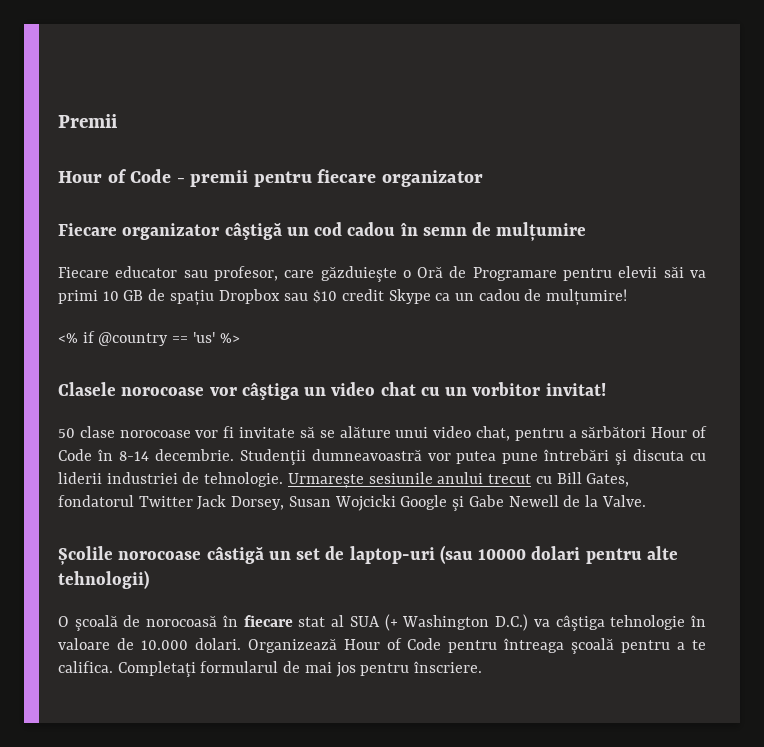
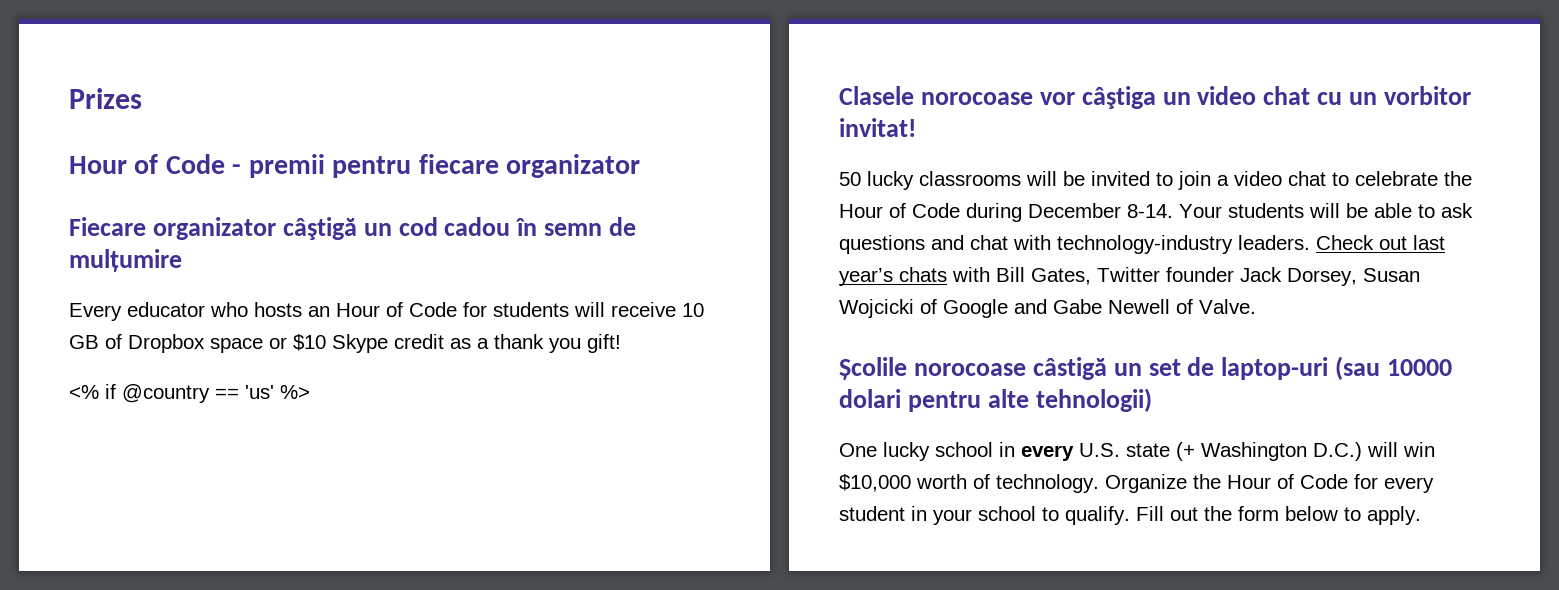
[58,114,117,128] Premii -> [69,88,142,109] Prizes
[58,266,706,282] [58,289,628,306] Fiecare educator sau profesor, care găzduieşte o Oră de Programare pentru elevii săi va primi 10 GB de spațiu Dropbox sau $10 credit Skype ca un cadou de mulțumire! -> [69,302,704,321] [69,334,621,353] Every educator who hosts an Hour of Code for students will receive 10 GB of Dropbox space or $10 Skype credit as a thank you gift!
[79,426,707,441] [58,449,706,465] [58,472,630,489] [58,495,598,511] clase norocoase vor fi invitate să se alăture unui video chat, pentru a sărbători Hour of Code în 8-14 decembrie. Studenţii dumneavoastră vor putea pune întrebări şi discuta cu liderii industriei de tehnologie. Urmarește sesiunile anului trecut cu Bill Gates, fondatorul Twitter Jack Dorsey, Susan Wojcicki Google şi Gabe Newell de la -> [867,171,1472,190] [839,203,1473,222] [839,235,1445,254] [839,267,1420,286] [839,299,1193,318] lucky classrooms will be invited to join a video chat to celebrate the Hour of Code during December 8-14. Your students will be able to ask questions and chat with technology-industry leaders. Check out last year’s chats with Bill Gates, Twitter founder Jack Dorsey, Susan Wojcicki of Google and Gabe Newell of
[58,614,707,631] [58,638,706,654] [58,661,483,677] O şcoală de norocoasă în fiecare stat al SUA (+ Washington D.C.) va câştiga tehnologie în valoare de 10.000 dolari. Organizează Hour of Code pentru întreaga şcoală pentru a te califica. Completaţi formularul de mai jos pentru înscriere. -> [839,442,1435,461] [839,474,1434,493] [839,506,1421,525] One lucky school in every U.S. state (+ Washington D.C.) will win $10,000 worth of technology. Organize the Hour of Code for every student in your school to qualify. Fill out the form below to apply.

